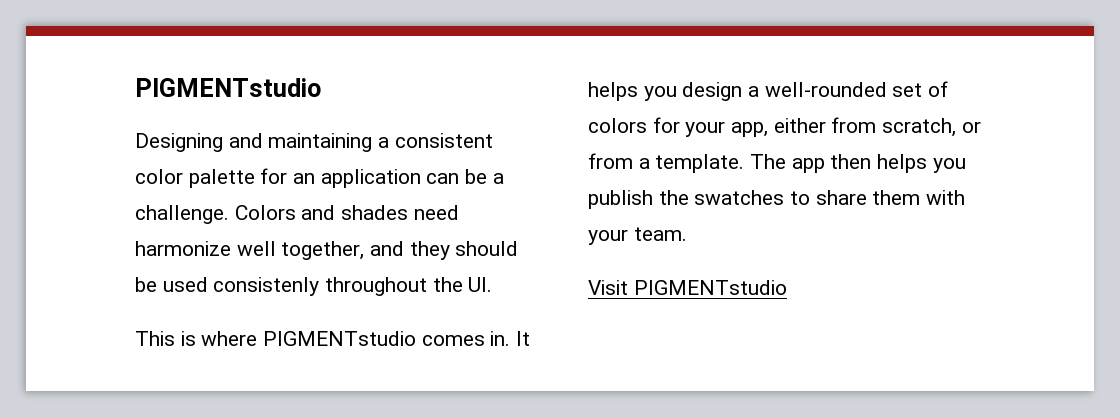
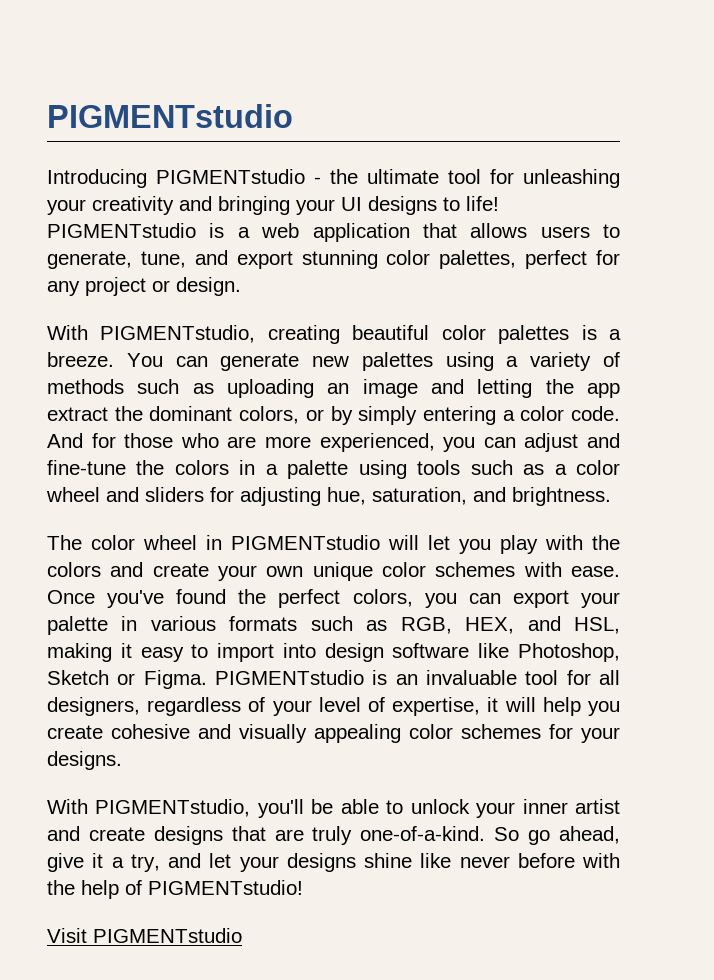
[135,133,493,152] [135,168,504,188] [135,205,459,224] [135,241,519,260] [135,277,493,296] [135,331,531,346] [588,81,949,101] [588,117,981,137] [588,153,966,173] [588,190,966,209] [588,227,687,245] Designing and maintaining a consistent color palette for an application can be a challenge. Colors and shades need harmonize well together, and they should be used consistenly throughout the UI. // This is where PIGMENTstudio comes in. It helps you design a well-rounded set of colors for your app, either from scratch, or from a template. The app then helps you publish the swatches to share them with your team. -> [47,169,620,188] [47,196,499,215] [47,223,620,242] [47,250,620,269] [47,277,241,296] [47,325,622,344] [47,352,620,371] [47,379,620,398] [47,406,620,425] [47,433,621,452] [47,460,620,479] [46,487,611,506] [47,535,620,554] [47,562,620,581] [47,589,620,608] [47,616,621,635] [47,643,620,662] [47,670,620,689] [47,697,620,716] [47,724,620,743] [47,751,122,770] [47,799,621,818] [47,826,621,845] [47,853,620,872] [47,880,303,899] Introducing PIGMENTstudio - the ultimate tool for unleashing your creativity and bringing your UI designs to life! PIGMENTstudio is a web application that allows users to generate, tune, and export stunning color palettes, perfect for any project or design. // With PIGMENTstudio, creating beautiful color palettes is a breeze. You can generate new palettes using a variety of methods such as uploading an image and letting the app extract the dominant colors, or by simply entering a color code. And for those who are more experienced, you can adjust and fine-tune the colors in a palette using tools such as a color wheel and sliders for adjusting hue, saturation, and brightness. // The color wheel in PIGMENTstudio will let you play with the colors and create your own unique color schemes with ease. Once you've found the perfect colors, you can export your palette in various formats such as RGB, HEX, and HSL, making it easy to import into design software like Photoshop, Sketch or Figma. PIGMENTstudio is an invaluable tool for all designers, regardless of your level of expertise, it will help you create cohesive and visually appealing color schemes for your designs. // With PIGMENTstudio, you'll be able to unlock your inner artist and create designs that are truly one-of-a-kind. So go ahead, give it a try, and let your designs shine like never before with the help of PIGMENTstudio!

